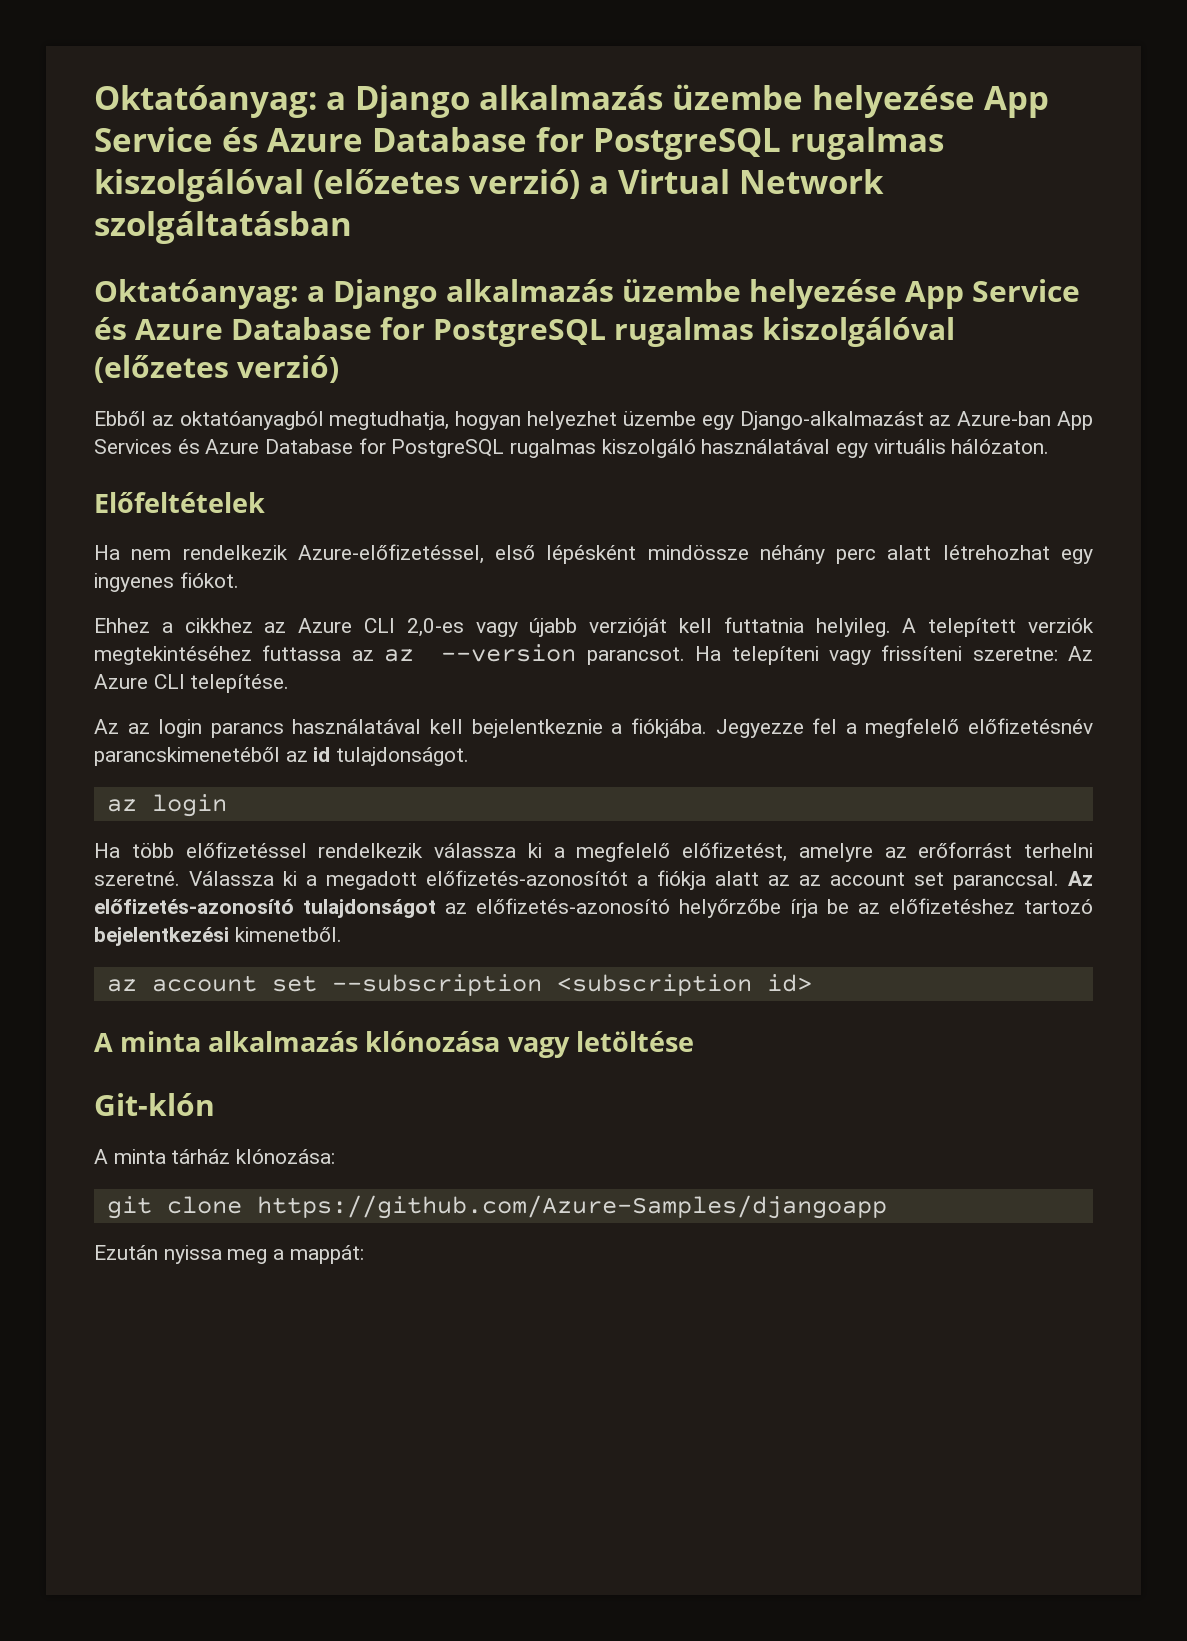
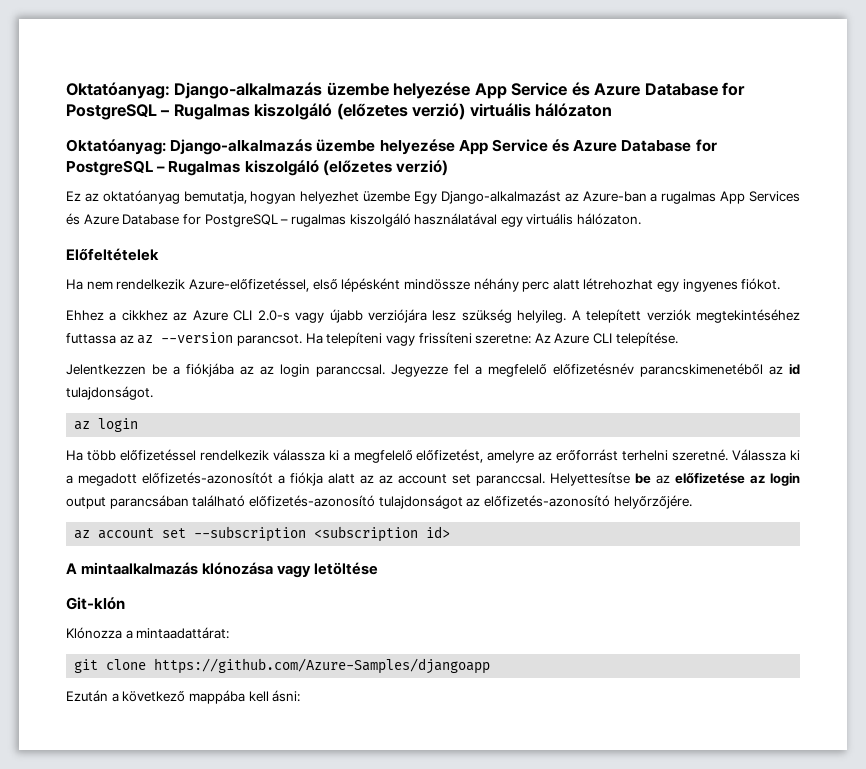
[94,84,1049,118] [94,127,944,160] [94,169,884,202] [94,211,352,244] [94,279,1080,309] [94,317,955,347] Oktatóanyag: a Django alkalmazás üzembe helyezése App Service és Azure Database for PostgreSQL rugalmas kiszolgálóval (előzetes verzió) a Virtual Network szolgáltatásban // Oktatóanyag: a Django alkalmazás üzembe helyezése App Service és Azure Database for PostgreSQL rugalmas kiszolgálóval -> [66,82,746,99] [66,103,613,120] [66,139,717,155] [66,160,319,176] Oktatóanyag: Django-alkalmazás üzembe helyezése App Service és Azure Database for PostgreSQL – Rugalmas kiszolgáló (előzetes verzió) virtuális hálózaton // Oktatóanyag: Django-alkalmazás üzembe helyezése App Service és Azure Database for PostgreSQL – Rugalmas kiszolgáló
[94,411,450,430] Ebből az oktatóanyagból megtudhatja, -> [66,190,247,204] Ez az oktatóanyag bemutatja,
[701,415,734,430] egy -> [414,191,437,204] Egy
(1052, 418) none -> [650,191,717,204] a rugalmas
(505, 448) none -> [280,219,289,224] –
[406,618,464,637] 2,0-es -> [257,310,290,321] 2.0-s
[589,617,804,637] verzióját kell futtatnia -> [367,309,512,323] verziójára lesz szükség
[94,718,707,738] Az az login parancs használatával kell bejelentkeznie a fiókjába. -> [66,363,385,377] Jelentkezzen be a fiókjába az az login paranccsal.
[1068,871,1093,886] [94,898,1093,918] [94,927,342,946] Az előfizetés-azonosító tulajdonságot az előfizetés-azonosító helyőrzőbe írja be az előfizetéshez tartozó bejelentkezési kimenetből. -> [550,472,800,486] [66,495,692,509] Helyettesítse be az előfizetése az login output parancsában található előfizetés-azonosító tulajdonságot az előfizetés-azonosító helyőrzőjére.
[120,1031,359,1052] minta alkalmazás -> [81,562,199,575] mintaalkalmazás
[94,1149,336,1164] A minta tárház klónozása: -> [66,627,230,639] Klónozza a mintaadattárat:
[163,1245,364,1264] nyissa meg a mappát: -> [111,690,301,704] a következő mappába kell ásni:

